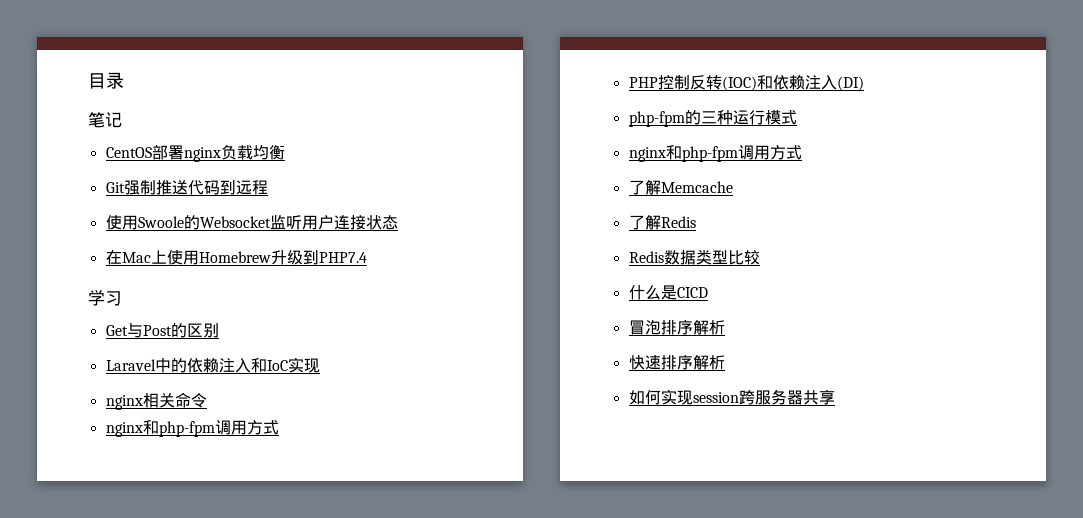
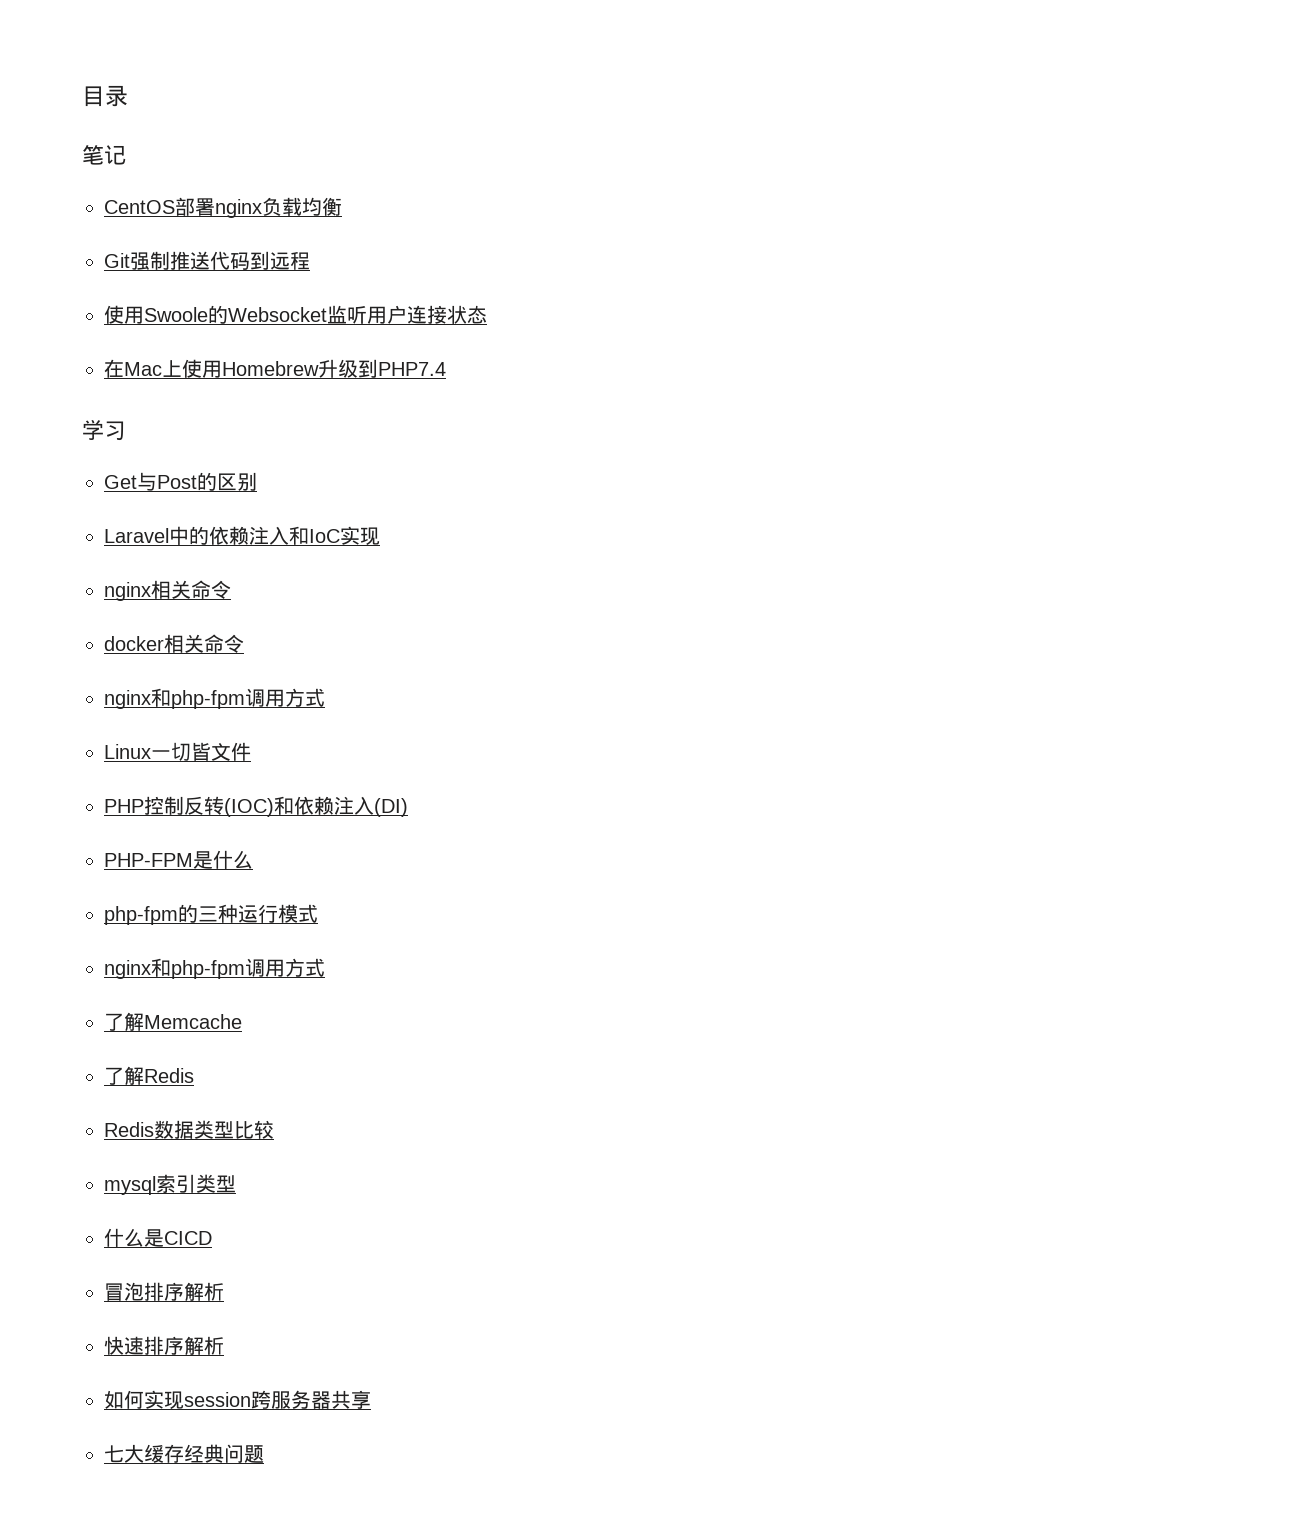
[105,420,279,437] // nginx和php-fpm调用方式 -> [104,634,244,653] [104,688,325,709] [104,742,251,761] // docker相关命令 // nginx和php-fpm调用方式 // Linux一切皆文件
(864, 83) none -> [104,850,253,869] // PHP-FPM是什么
(760, 257) none -> [104,1174,236,1195] // mysql索引类型
(835, 397) none -> [104,1444,264,1463] // 七大缓存经典问题

